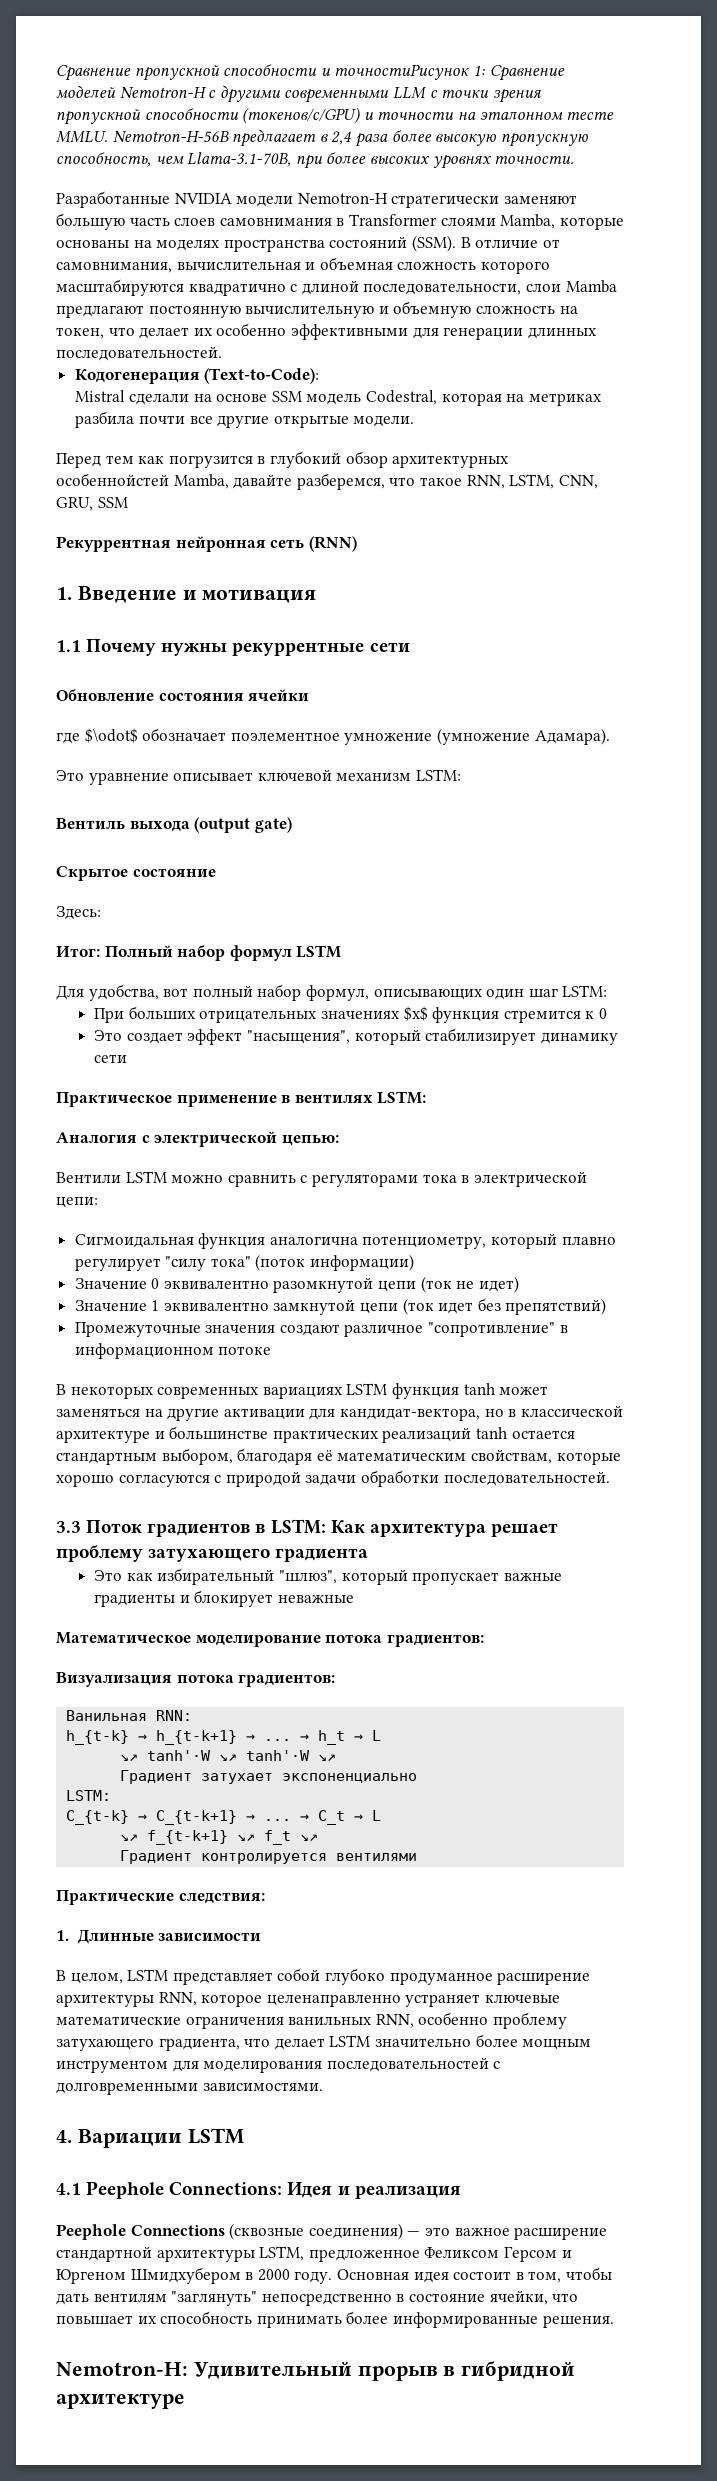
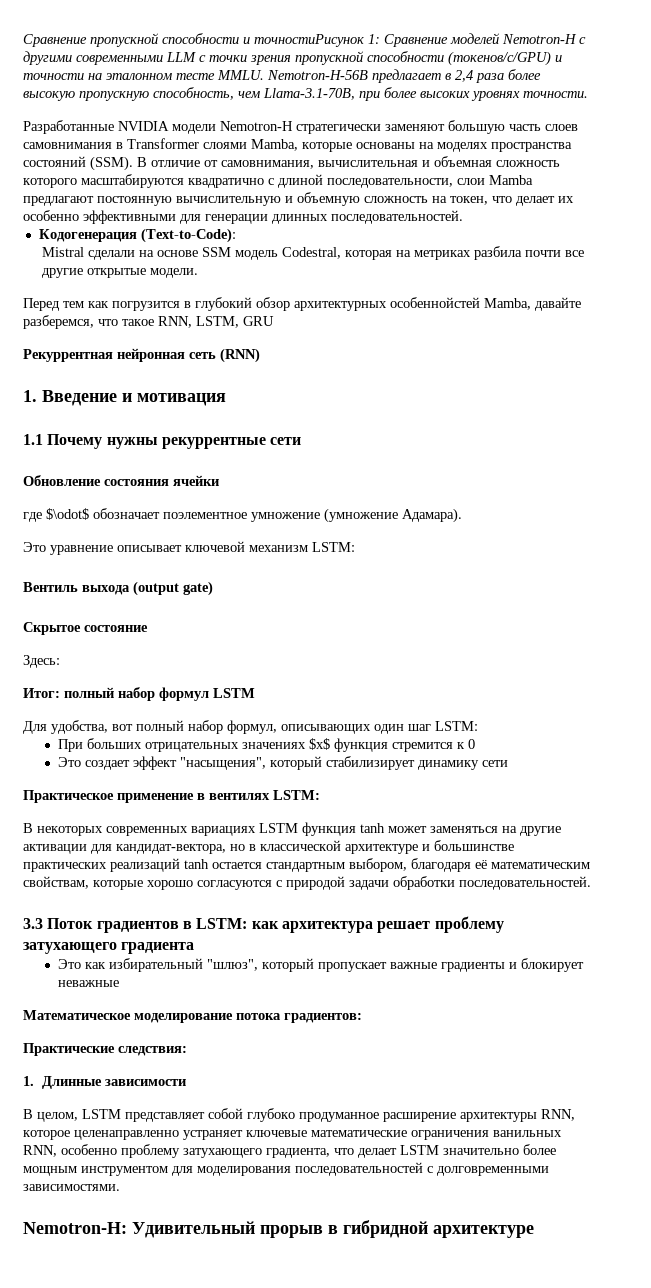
[558,475,598,489] [56,497,128,511] CNN, GRU, SSM -> [243,316,274,326] GRU
[104,945,173,957] Полный -> [64,687,114,698] полный
[56,1131,339,1147] [56,1171,587,1187] [56,1197,98,1208] [74,1233,616,1249] [74,1254,415,1271] [74,1276,519,1293] [74,1298,607,1315] [74,1322,568,1337] [74,1343,272,1359] // Аналогия с электрической цепью: // Вентили LSTM можно сравнить с регуляторами тока в электрической цепи: // Сигмоидальная функция аналогична потенциометру, который плавно регулирует "силу тока" (поток информации) // Значение 0 эквивалентно разомкнутой цепи (ток не идет) // Значение 1 эквивалентно замкнутой цепи (ток идет без препятствий) // Промежуточные значения создают различное "сопротивление" в информационном потоке -> (320, 795) none
[330,1520,365,1534] Как -> [251,921,279,929] как
[56,1672,336,1687] [66,1710,193,1721] [66,1730,382,1745] [120,1750,337,1761] [120,1770,418,1784] [66,1790,112,1801] [66,1810,382,1825] [120,1830,319,1845] [120,1850,418,1864] // Визуализация потока градиентов: // Ванильная RNN: // h_{t-k} → h_{t-k+1} → ... → h_t → L // ↘↗ tanh'·W ↘↗ tanh'·W ↘↗ // Градиент затухает экспоненциально // LSTM: // C_{t-k} → C_{t-k+1} → ... → C_t → L // ↘↗ f_{t-k+1} ↘↗ f_t ↘↗ // Градиент контролируется вентилями -> (362, 1018) none
[56,2128,244,2148] [56,2181,461,2199] [56,2223,608,2240] [56,2246,572,2262] [56,2267,612,2284] [56,2290,579,2306] [56,2311,614,2328] // 4. Вариации LSTM // 4.1 Peephole Connections: Идея и реализация // Peephole Connections (сквозные соединения) — это важное расширение стандартной архитектуры LSTM, предложенное Феликсом Герсом и Юргеном Шмидхубером в 2000 году. Основная идея состоит в том, чтобы дать вентилям "заглянуть" непосредственно в состояние ячейки, что повышает их способность принимать более информированные решения. -> (120, 1187) none

